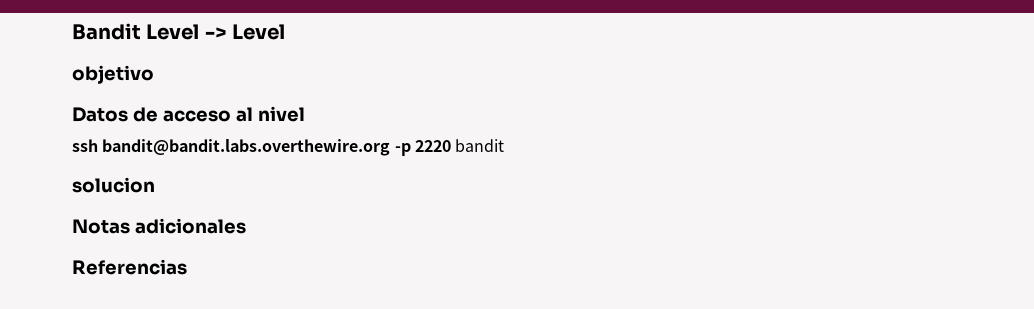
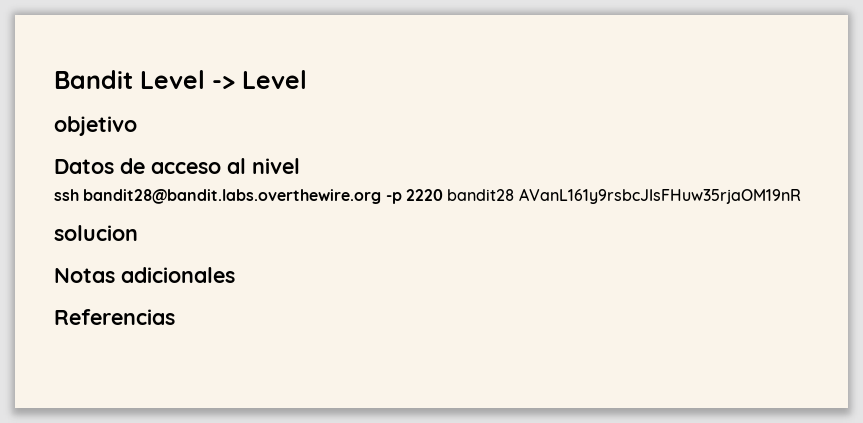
[102,139,391,156] bandit@bandit.labs.overthewire.org -> [83,189,382,204] bandit28@bandit.labs.overthewire.org
[455,139,505,152] bandit -> [447,188,801,204] bandit28 AVanL161y9rsbcJIsFHuw35rjaOM19nR

